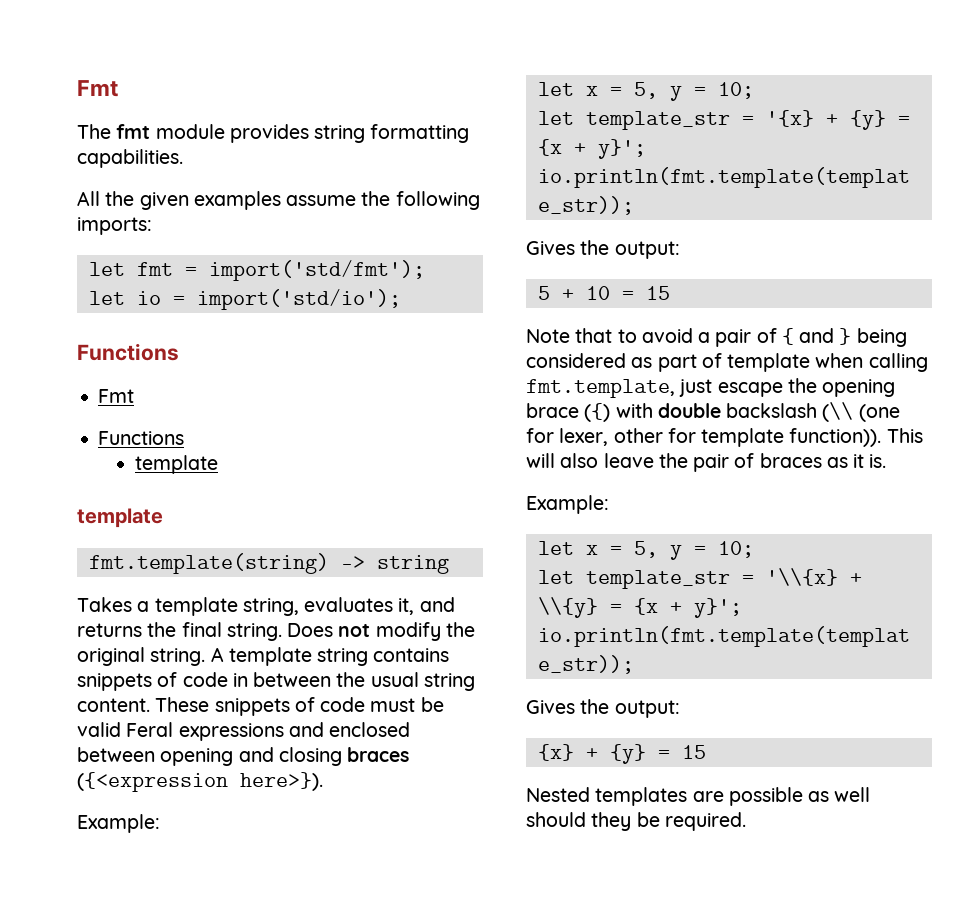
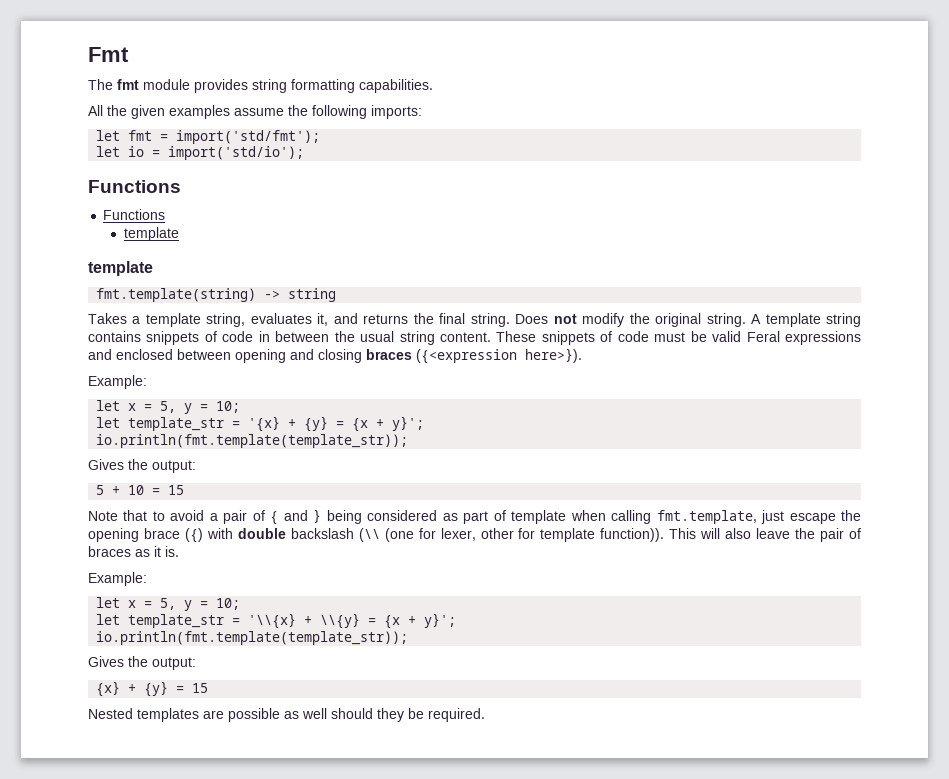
[98,389,135,403] // Fmt -> (181, 186) none

